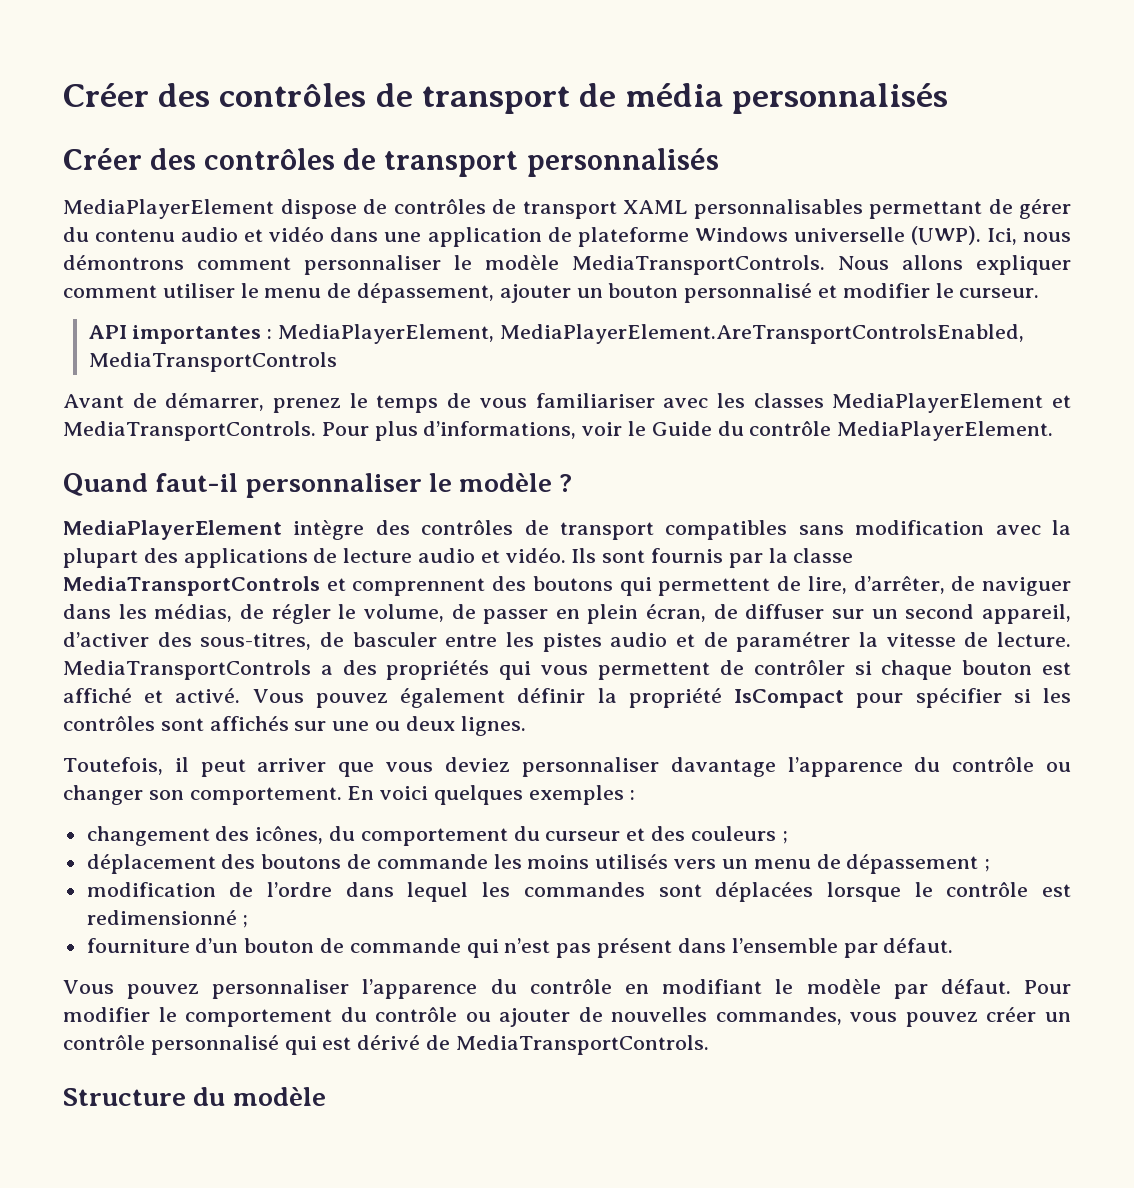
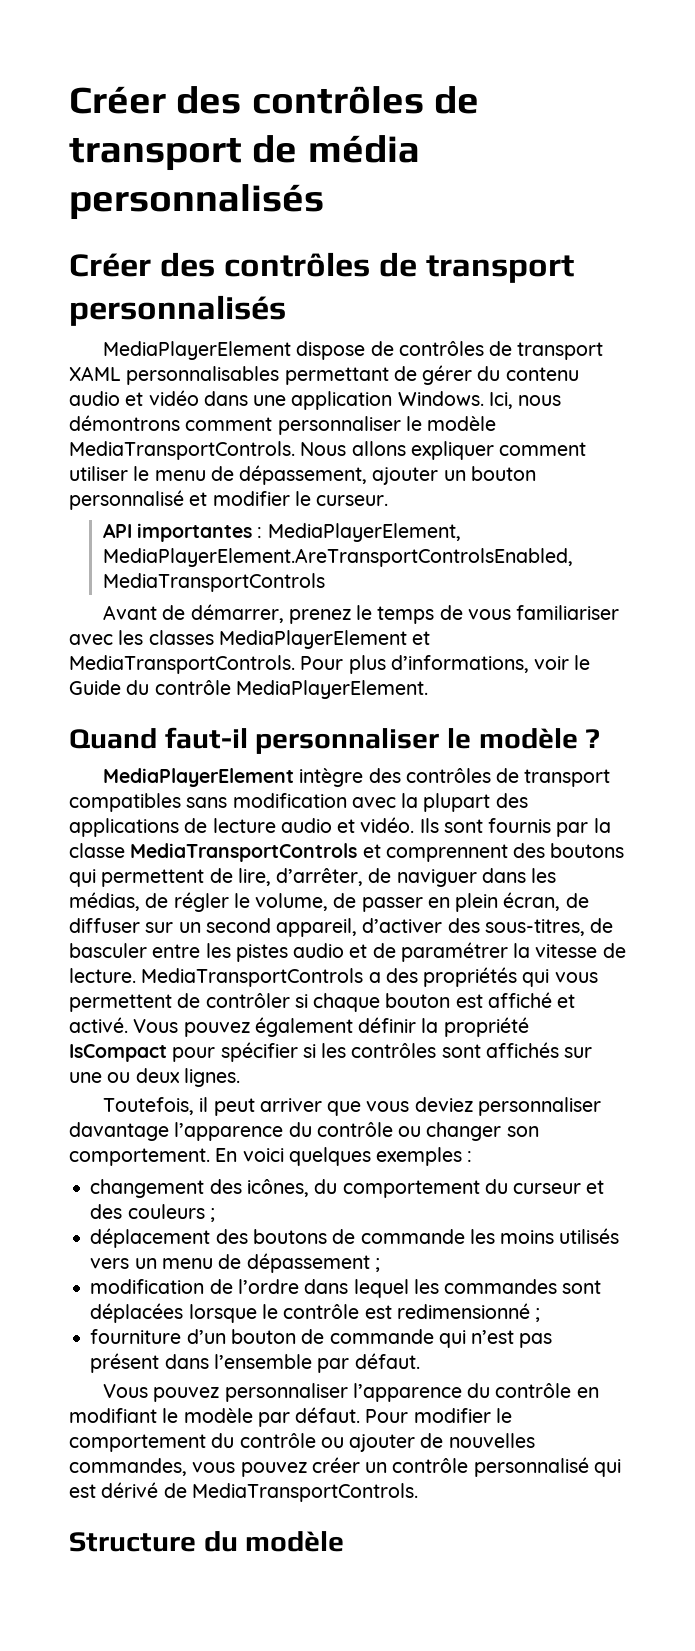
[547,226,981,247] de plateforme Windows universelle (UWP). -> [397,391,484,406] Windows.

